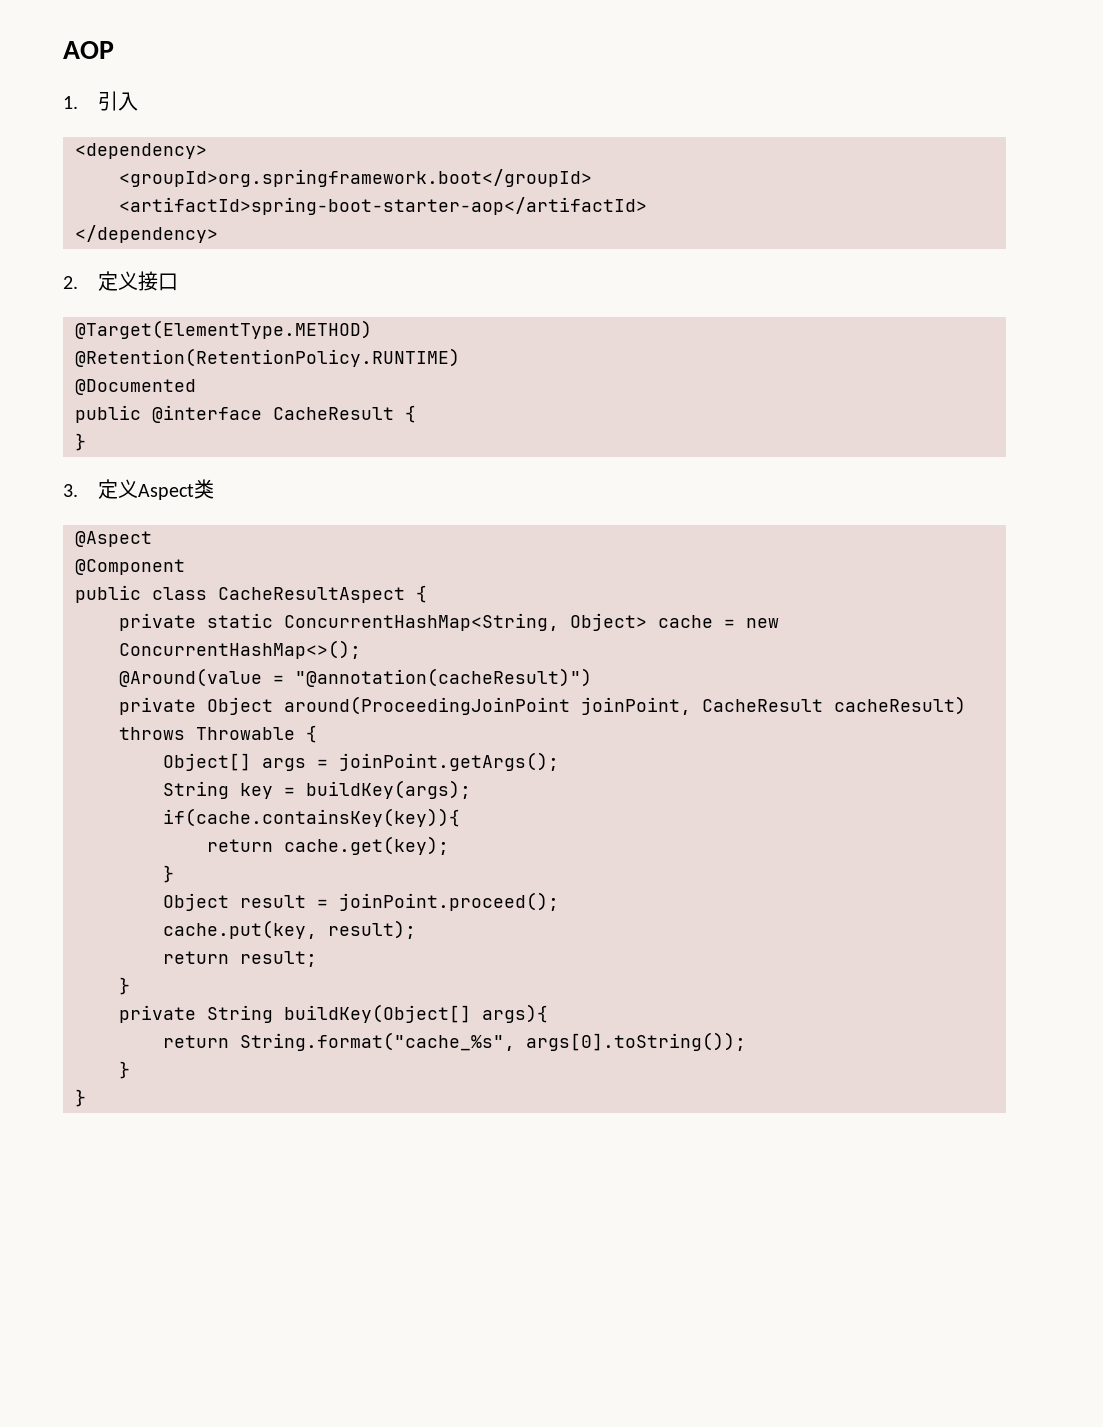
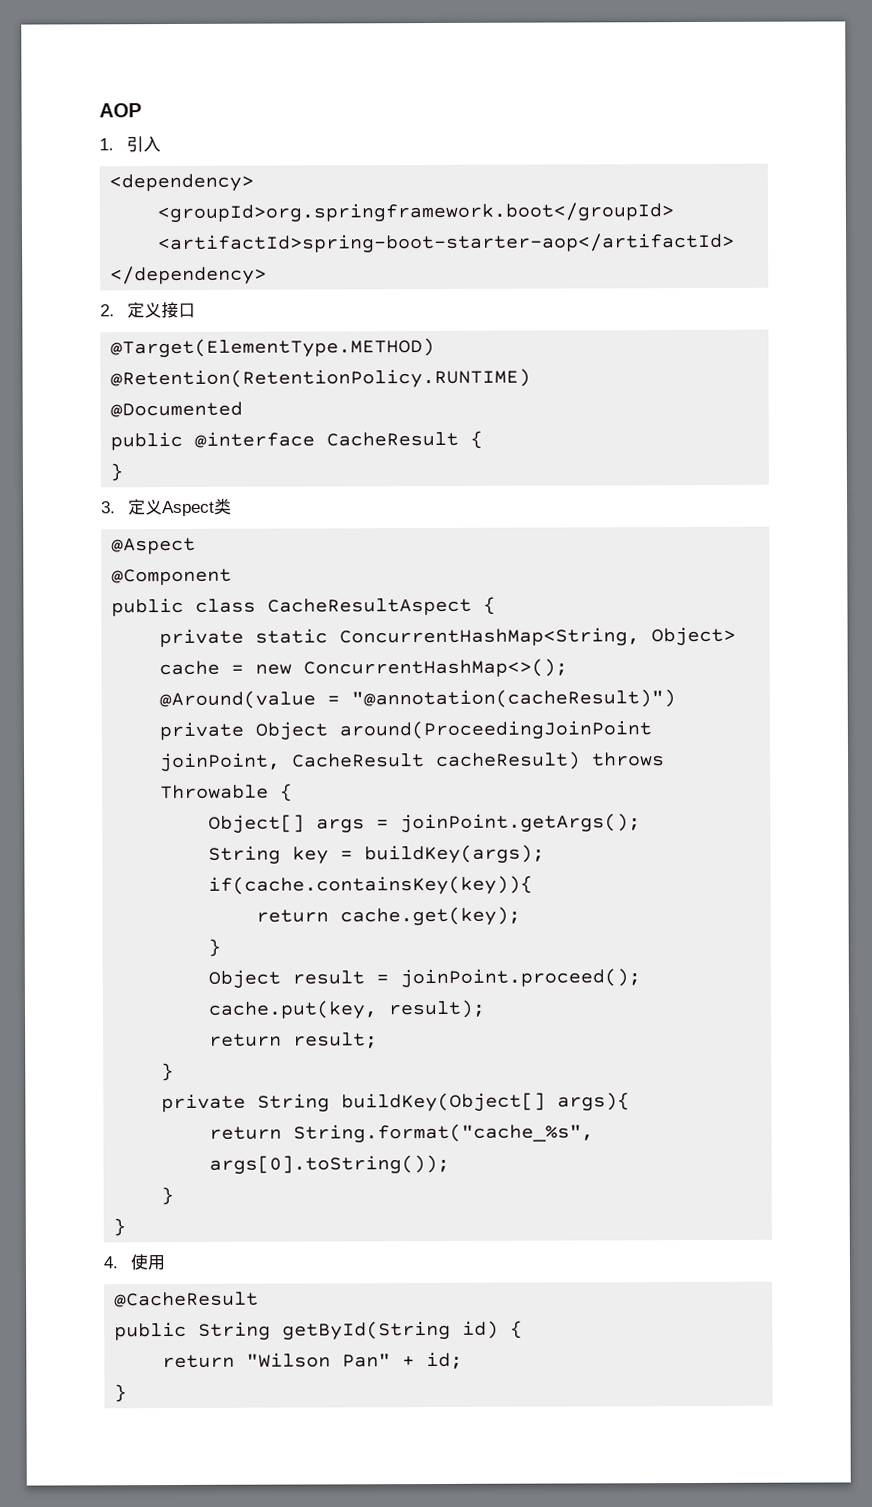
(86, 1098) none -> [103,1254,165,1271] [114,1291,260,1308] [114,1320,524,1341] [162,1351,464,1370] [114,1384,128,1403] // 4.使用 // @CacheResult // public String getById(String id) { // return "Wilson Pan" + id; // }

